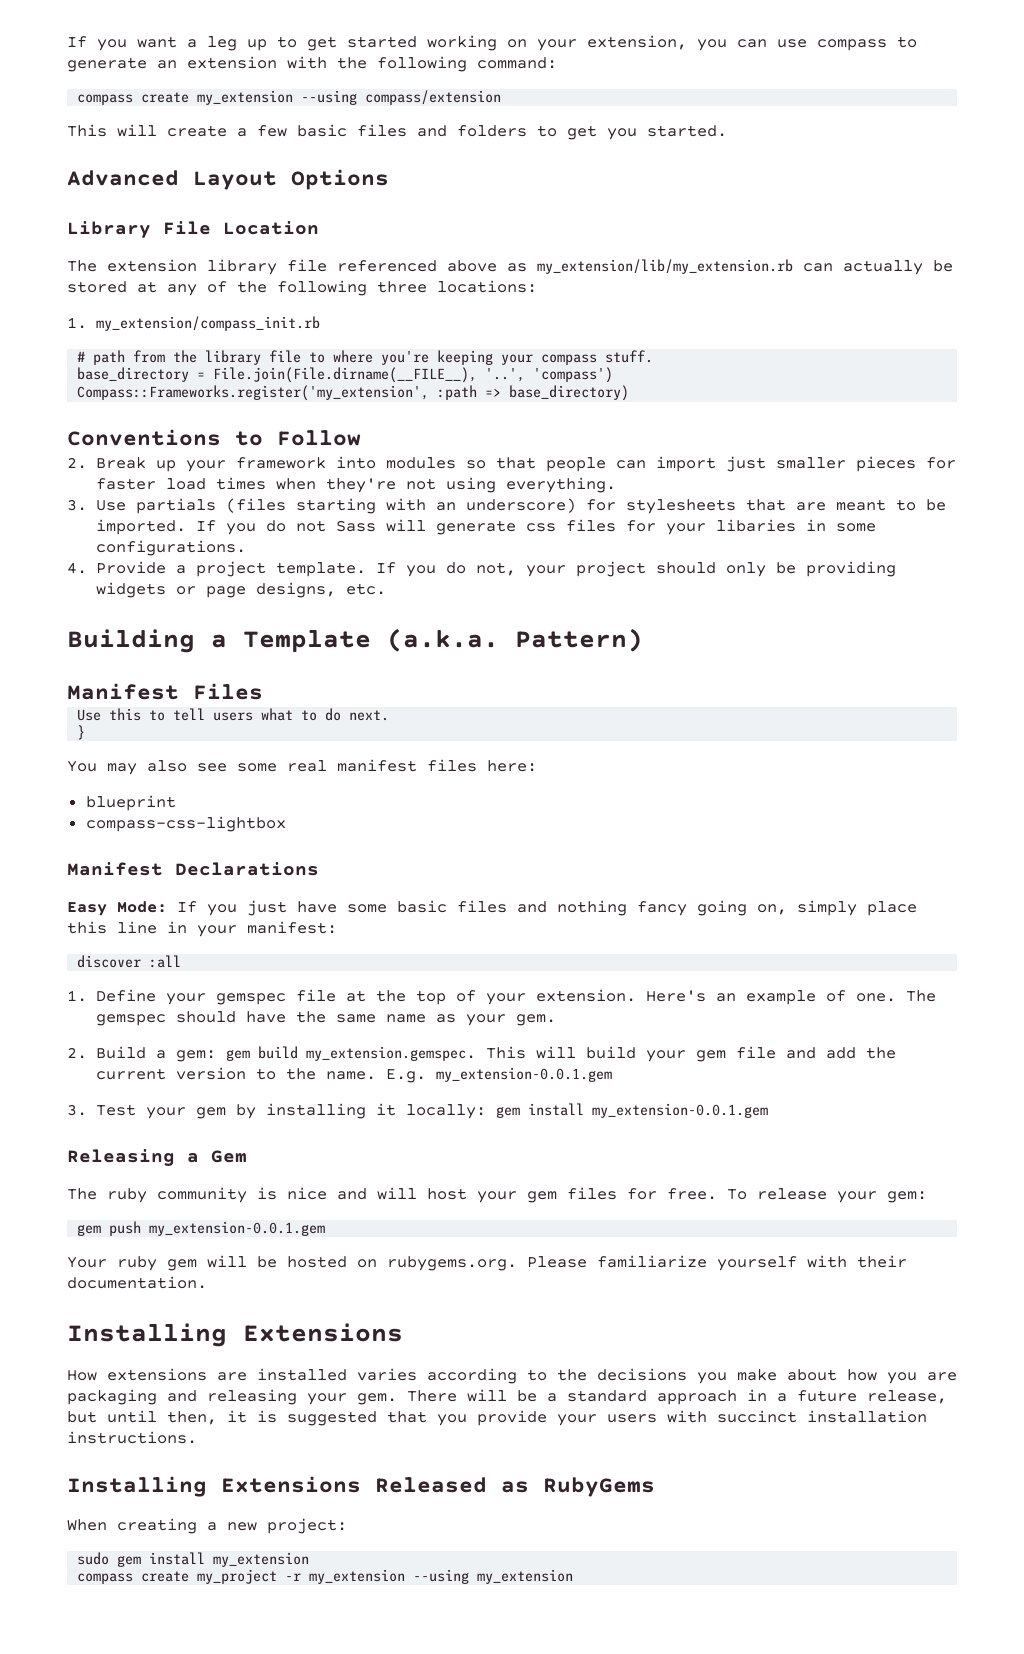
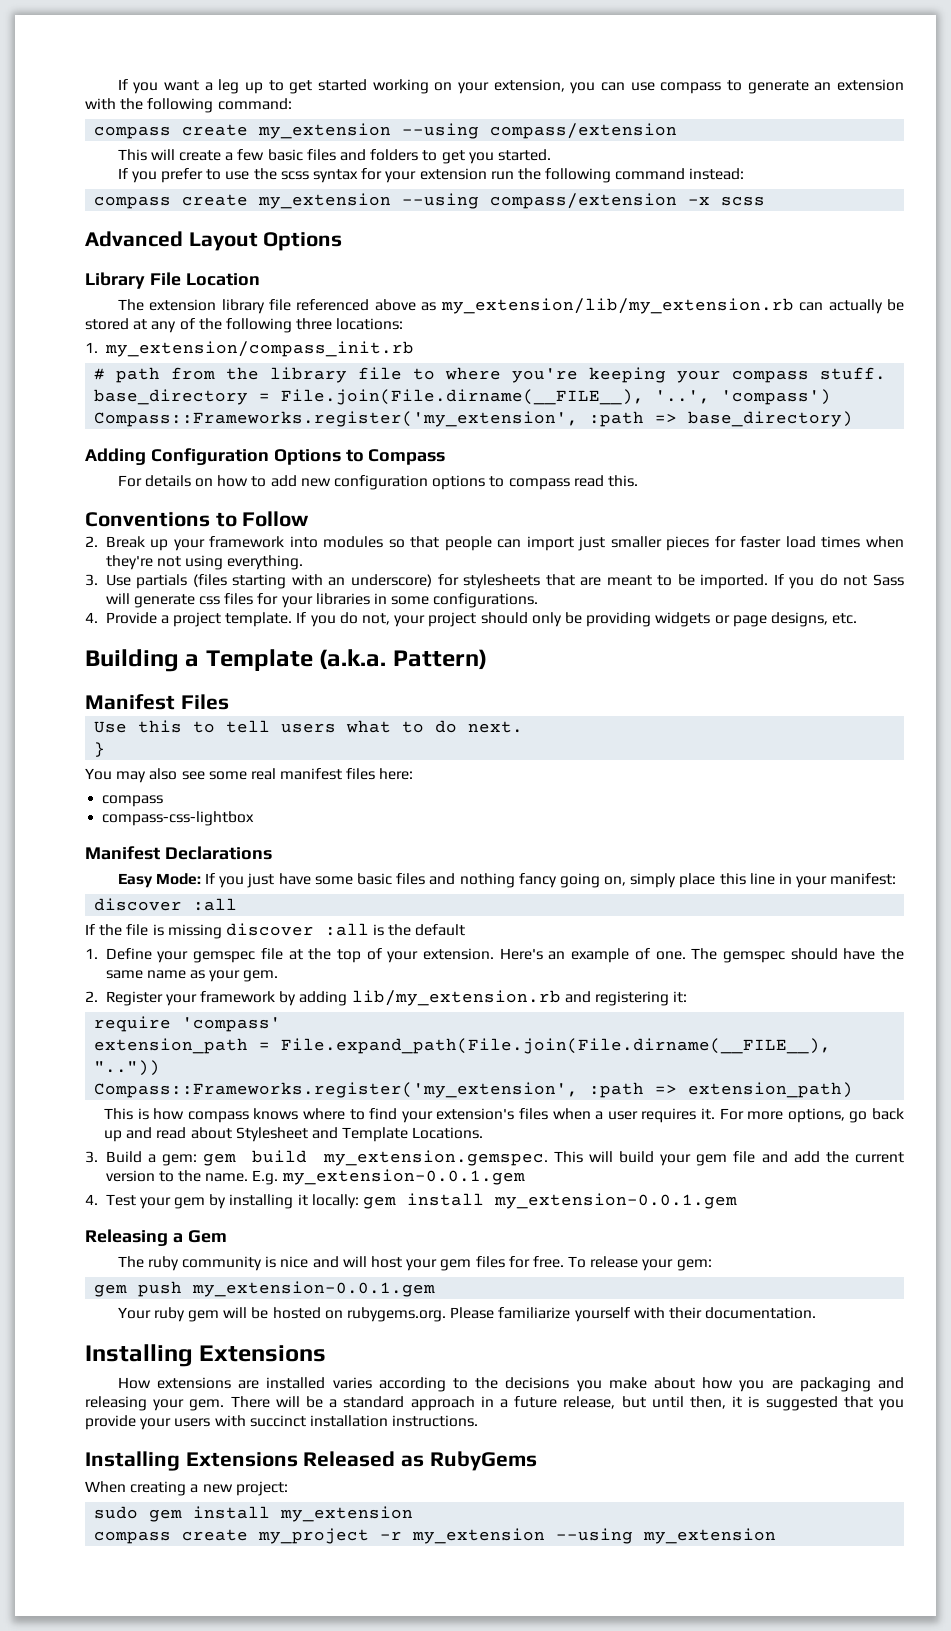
(727, 131) none -> [117,168,745,183] [94,193,766,209] // If you prefer to use the scss syntax for your extension run the following command instead: // compass create my_extension --using compass/extension -x scss
(630, 393) none -> [85,448,446,465] [117,475,638,490] // Adding Configuration Options to Compass // For details on how to add new configuration options to compass read this.
[715,519,796,532] libaries -> [315,593,370,605] libraries
[85,795,176,811] blueprint -> [102,795,164,807] compass
(182, 961) none -> [85,923,466,939] // If the file is missing discover :all is the default
(87, 1053) none -> [105,990,688,1006] [94,1016,282,1032] [94,1038,832,1054] [94,1060,161,1076] [94,1082,854,1098] [104,1108,904,1123] [104,1127,484,1142] [85,1151,98,1163] Register your framework by adding lib/my_extension.rb and registering it: // require 'compass' // extension_path = File.expand_path(File.join(File.dirname(__FILE__), "..")) // Compass::Frameworks.register('my_extension', :path => extension_path) // This is how compass knows where to find your extension's files when a user requires it. For more options, go back up and read about Stylesheet and Template Locations. // 3.
[67,1104,87,1116] 3. -> [85,1194,98,1205] 4.

